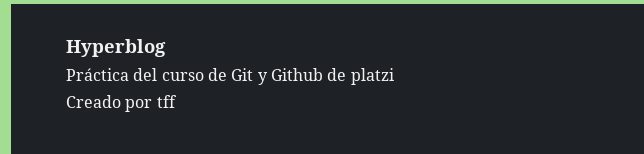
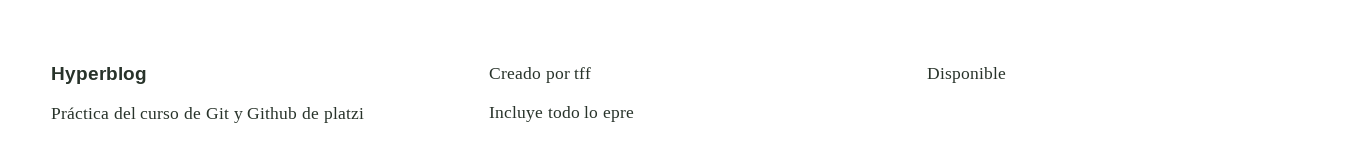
(177, 101) none -> [489,106,635,122] [927,67,1006,83] // Incluye todo lo epre // Disponible

